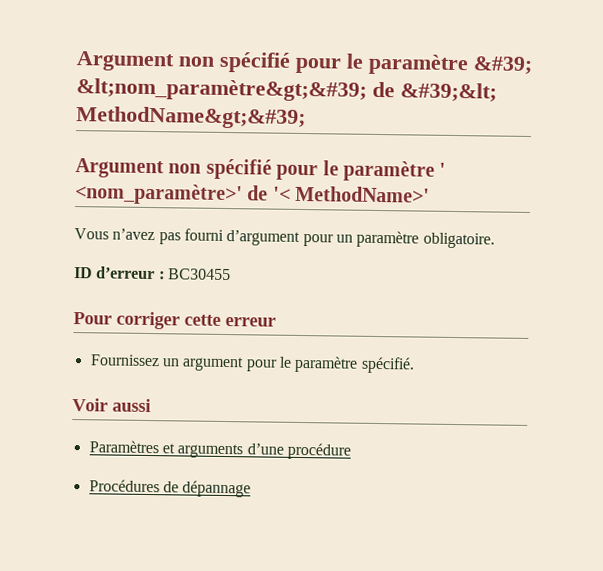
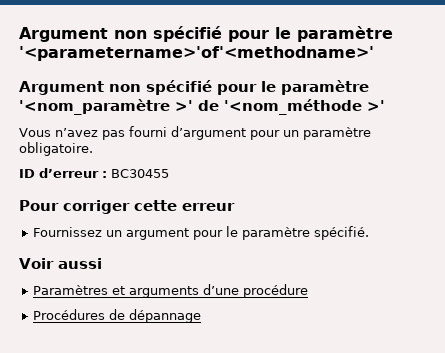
[76,51,533,76] [76,78,497,102] [76,106,306,130] [75,158,447,182] [75,183,431,206] Argument non spécifié pour le paramètre &#39; &lt;nom_paramètre&gt;&#39; de &#39;&lt; MethodName&gt;&#39; // Argument non spécifié pour le paramètre ' <nom_paramètre>' de '< MethodName>' -> [19,26,393,42] [19,46,374,61] [19,80,369,95] [19,99,385,115] Argument non spécifié pour le paramètre '<parametername>'of'<methodname>' // Argument non spécifié pour le paramètre '<nom_paramètre >' de '<nom_méthode >'

